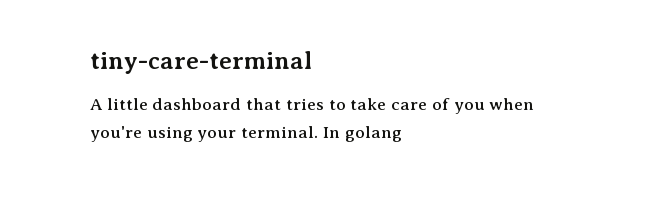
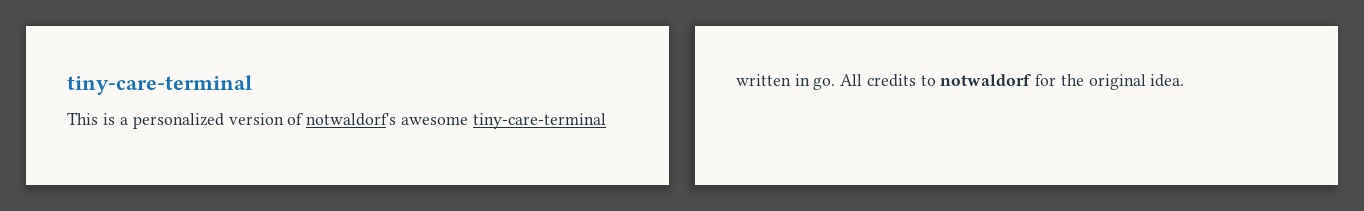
[90,98,535,114] [90,126,402,142] A little dashboard that tries to take care of you when you're using your terminal. In golang -> [67,112,606,129] [736,74,1185,90] This is a personalized version of notwaldorf's awesome tiny-care-terminal written in go. All credits to notwaldorf for the original idea.

